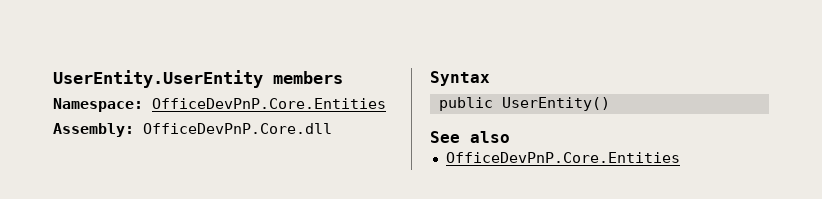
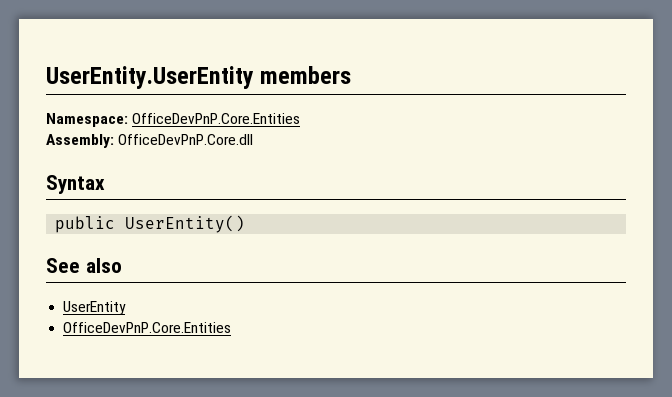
(510, 137) none -> [63,301,127,315] // UserEntity

